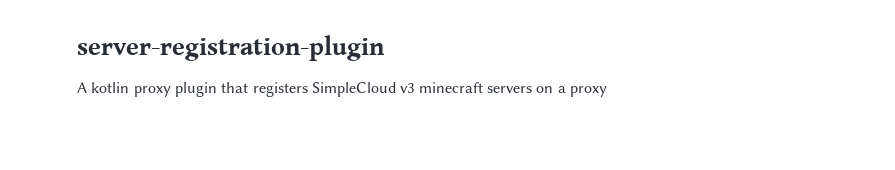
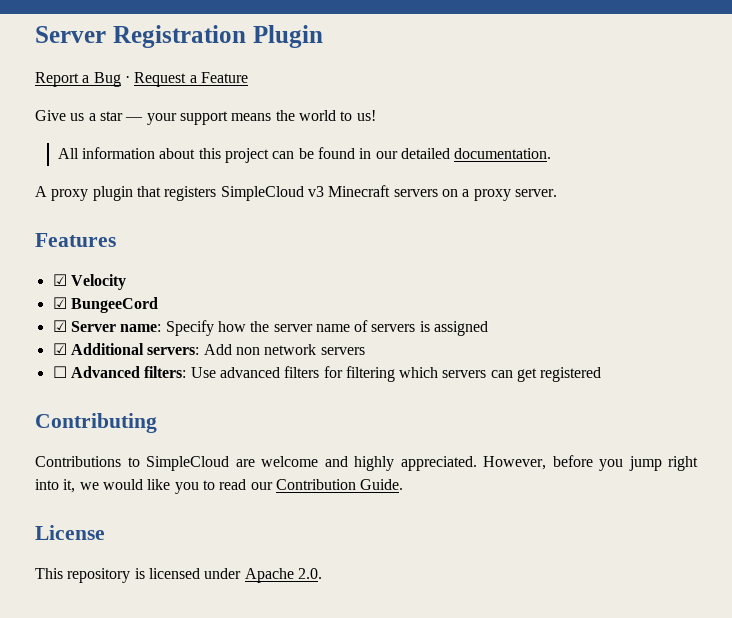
[77,35,385,61] server-registration-plugin -> [35,25,323,48] [35,72,248,87] [35,110,376,125] [57,147,552,163] Server Registration Plugin // Report a Bug · Request a Feature // Give us a star — your support means the world to us! // All information about this project can be found in our detailed documentation.
[91,82,130,93] kotlin -> (47, 191) none
[418,82,483,93] minecraft -> [328,185,391,197] Minecraft
(607, 91) none -> [514,189,557,197] [35,233,116,247] [52,274,126,290] [52,297,158,313] [52,320,489,336] [52,343,365,355] [52,366,602,382] [35,413,157,433] [35,455,698,471] [35,479,404,494] [35,525,105,540] [35,568,322,583] server. // Features // ☑ Velocity // ☑ BungeeCord // ☑ Server name: Specify how the server name of servers is assigned // ☑ Additional servers: Add non network servers // ☐ Advanced filters: Use advanced filters for filtering which servers can get registered // Contributing // Contributions to SimpleCloud are welcome and highly appreciated. However, before you jump right into it, we would like you to read our Contribution Guide. // License // This repository is licensed under Apache 2.0.

